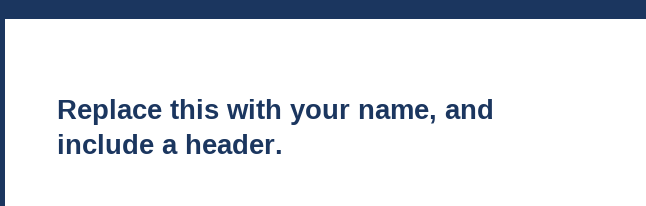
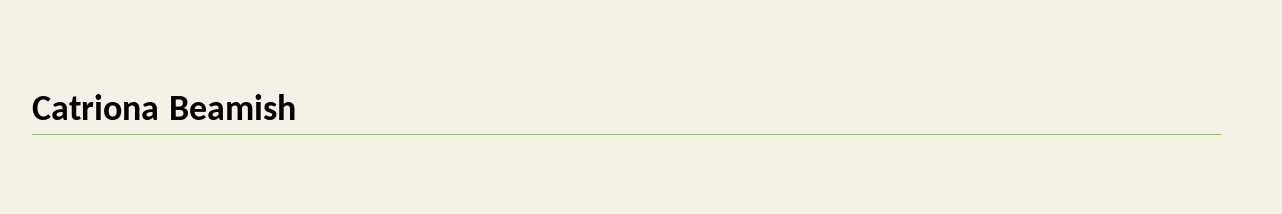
[57,99,494,125] [57,134,283,154] Replace this with your name, and include a header. -> [32,94,296,120] Catriona Beamish

